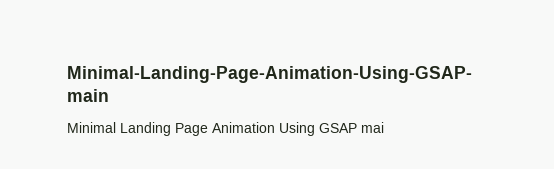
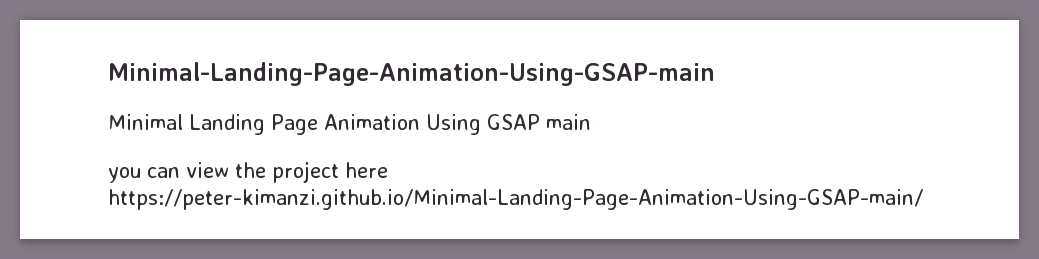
[361,122,384,133] mai -> [546,114,591,130] [108,161,388,183] [108,189,923,210] main // you can view the project here https://peter-kimanzi.github.io/Minimal-Landing-Page-Animation-Using-GSAP-main/

